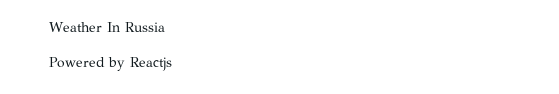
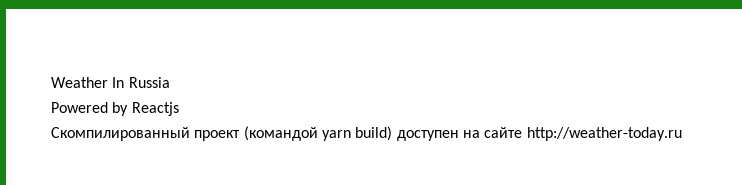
(172, 64) none -> [51,126,682,141] // Скомпилированный проект (командой yarn build) доступен на сайте http://weather-today.ru

